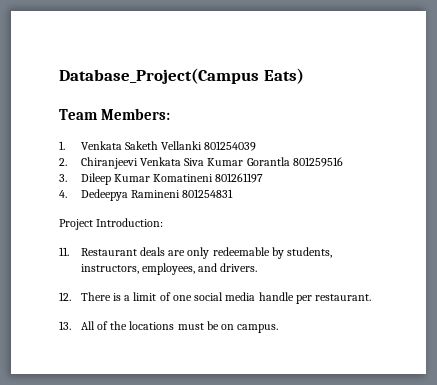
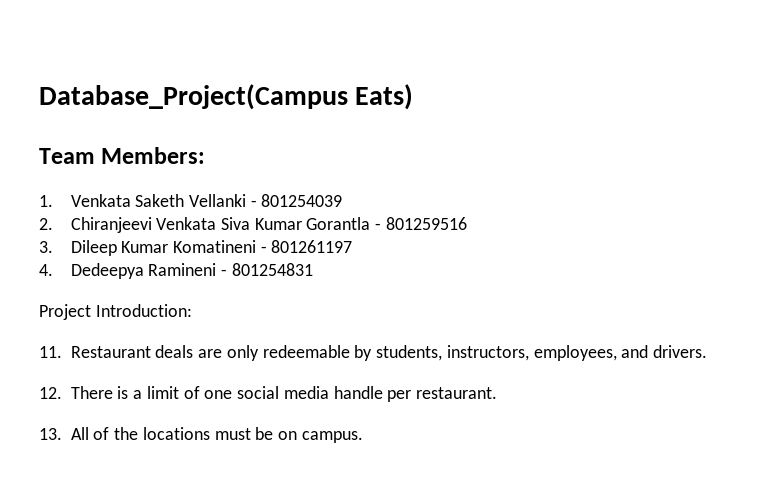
(203, 145) none -> [250,200,257,207] -
(290, 161) none -> [375,223,382,230] -
(214, 178) none -> [260,246,267,253] -
(180, 194) none -> [220,269,227,276] -

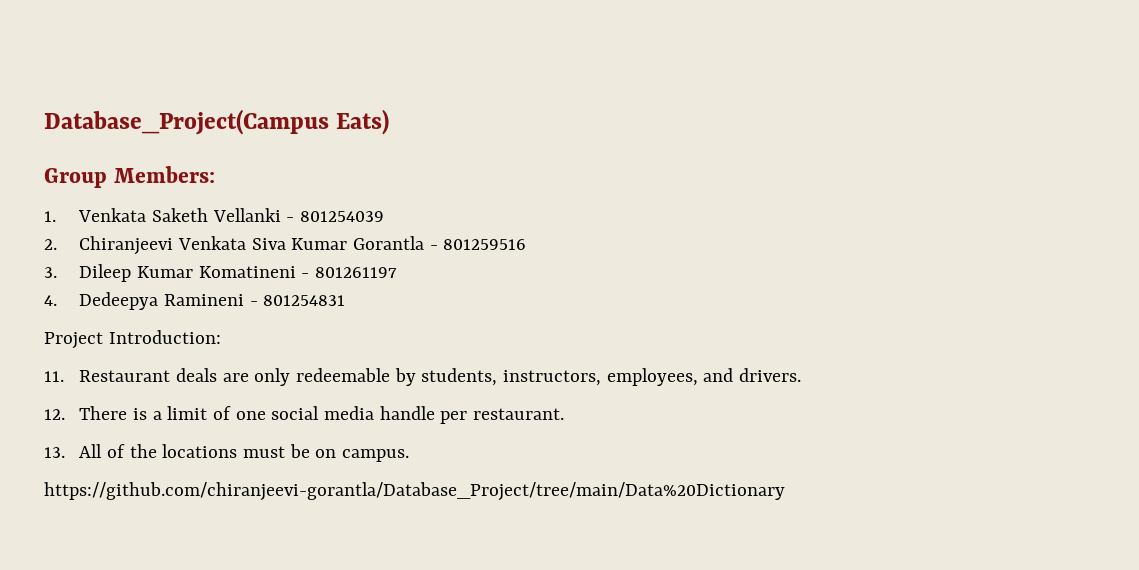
[39,148,95,164] Team -> [44,168,107,188] Group
(363, 437) none -> [44,482,785,501] // https://github.com/chiranjeevi-gorantla/Database_Project/tree/main/Data%20Dictionary

